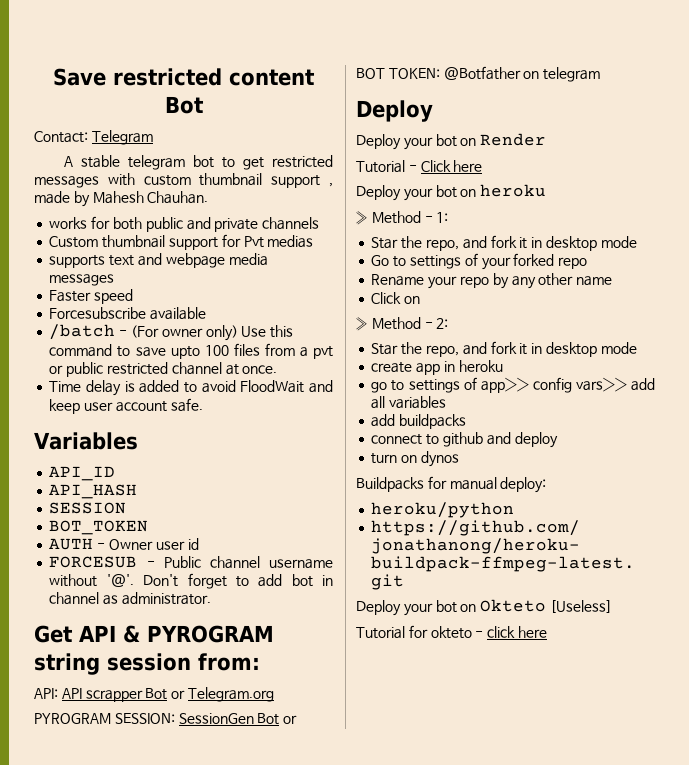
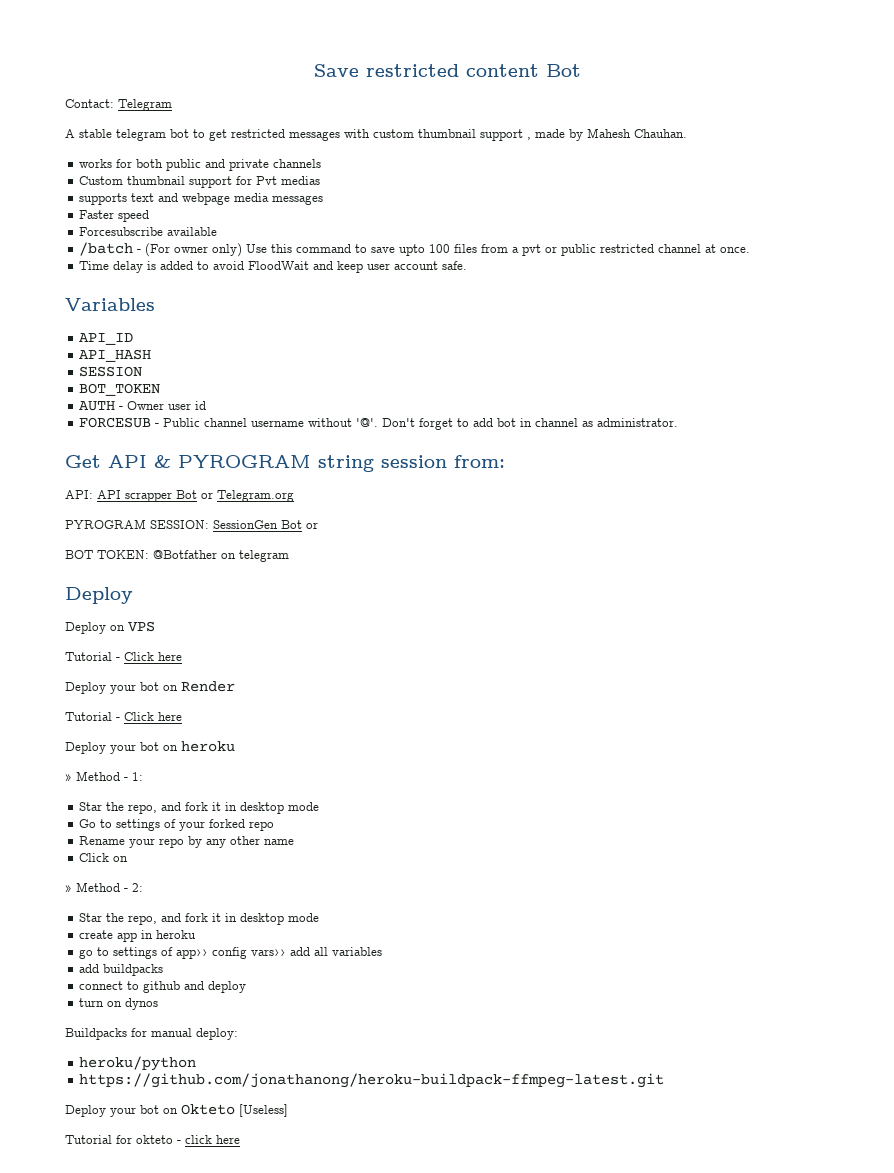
(433, 111) none -> [65,621,155,634] [65,652,182,661] // Deploy on VPS // Tutorial - Click here

